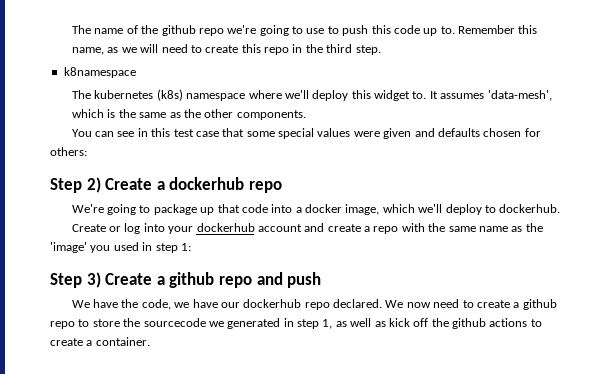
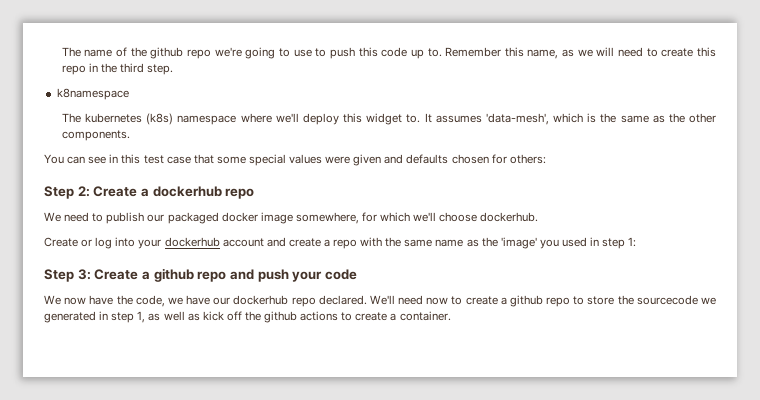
[86,177,101,193] 2) -> [77,186,90,197] 2:
[71,204,496,215] We're going to package up that code into a docker image, which we'll deploy to -> [44,212,478,224] We need to publish our packaged docker image somewhere, for which we'll choose
[86,272,101,288] 3) -> [77,269,91,280] 3:
[71,300,90,308] // We -> [292,269,357,282] [44,295,87,305] your code // We now
[385,299,460,308] We now need -> [369,295,449,305] We'll need now

